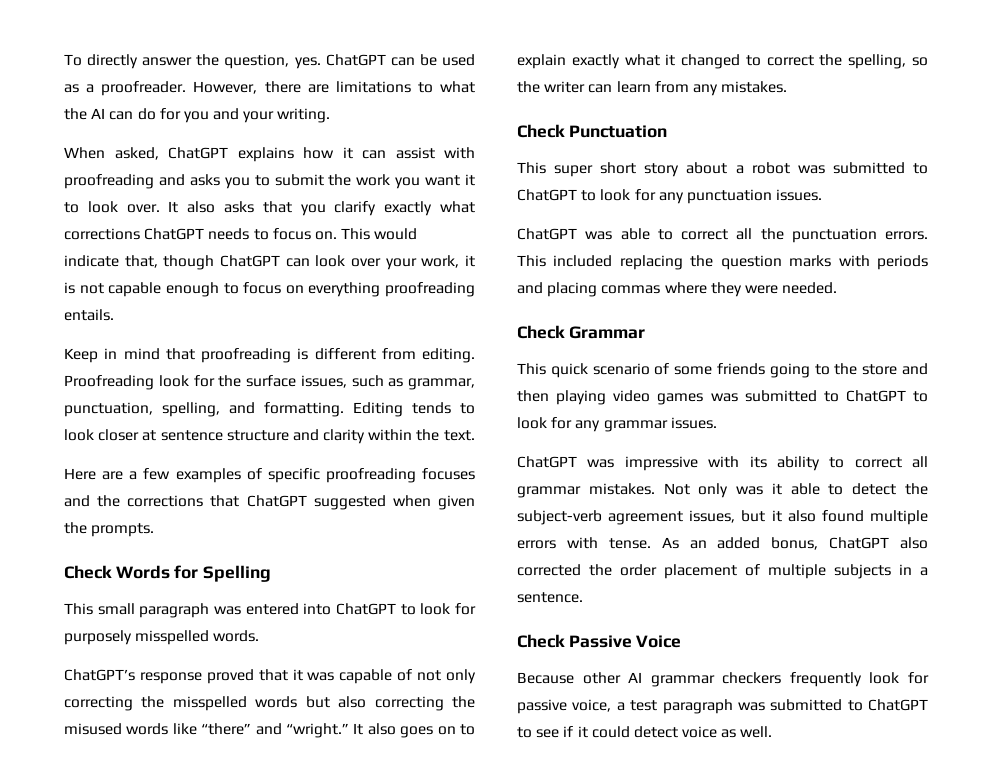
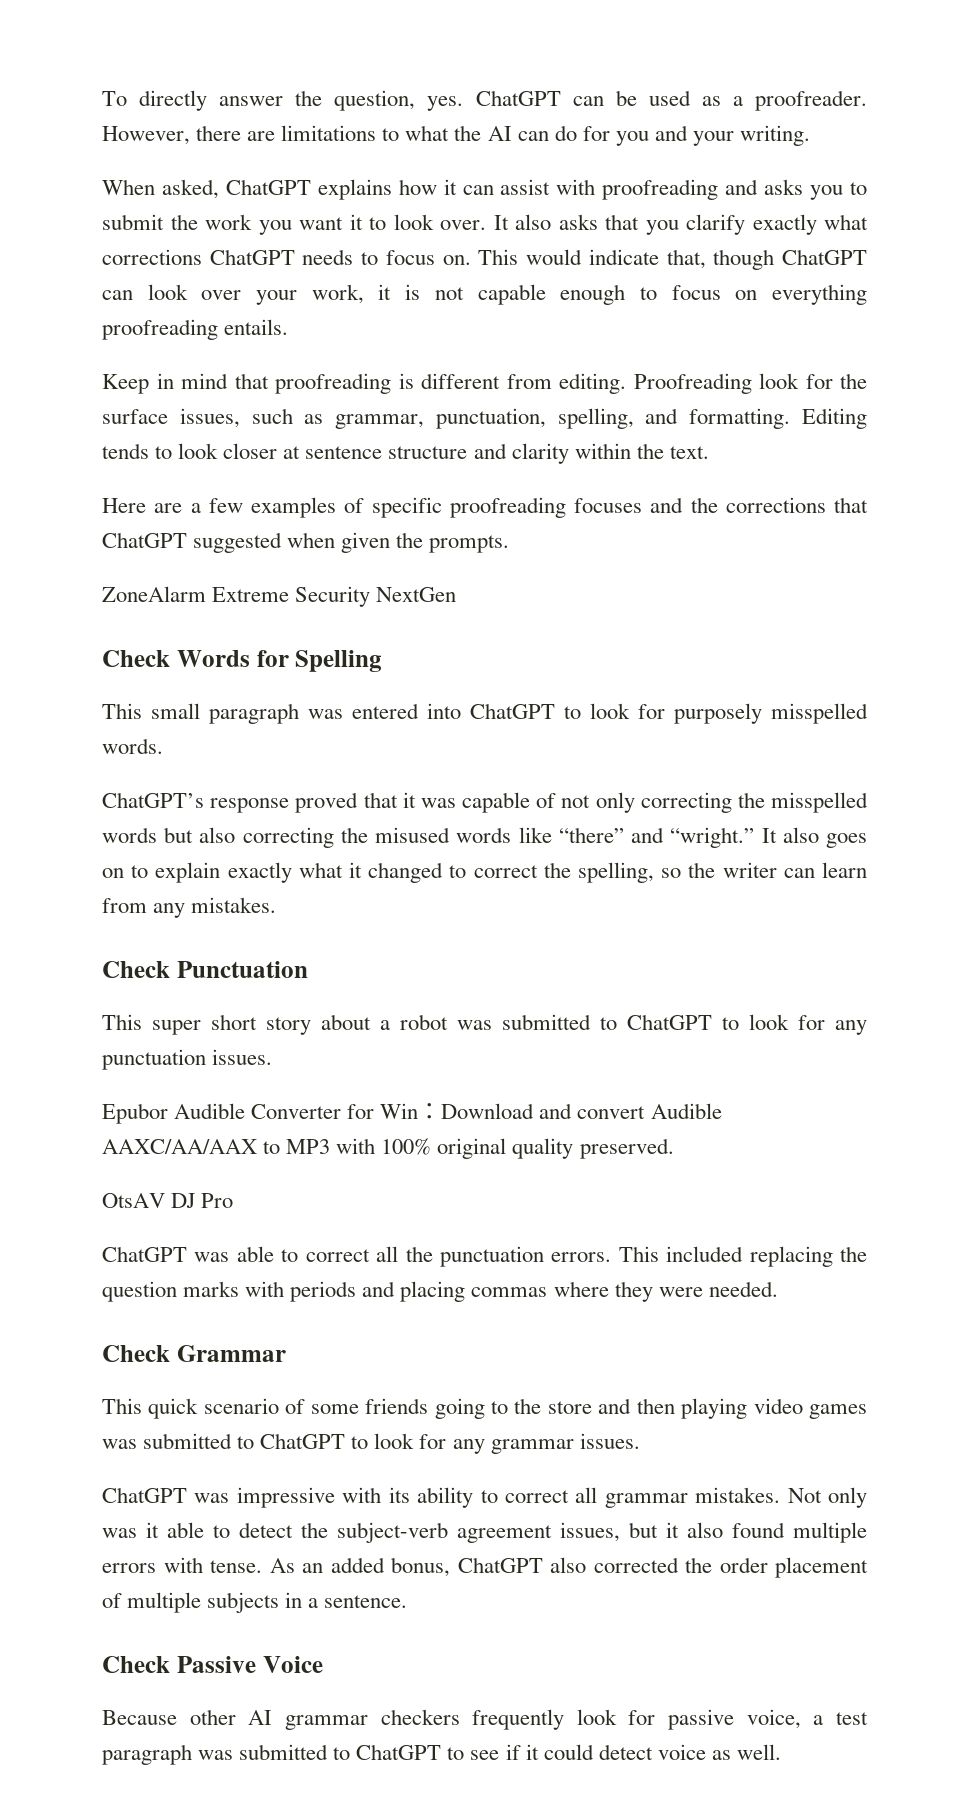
(155, 530) none -> [102,586,457,607] // ZoneAlarm Extreme Security NextGen
(823, 195) none -> [102,1103,722,1124] [102,1138,674,1159] [102,1193,234,1208] // Epubor Audible Converter for Win：Download and convert Audible AAXC/AA/AAX to MP3 with 100% original quality preserved. // OtsAV DJ Pro

